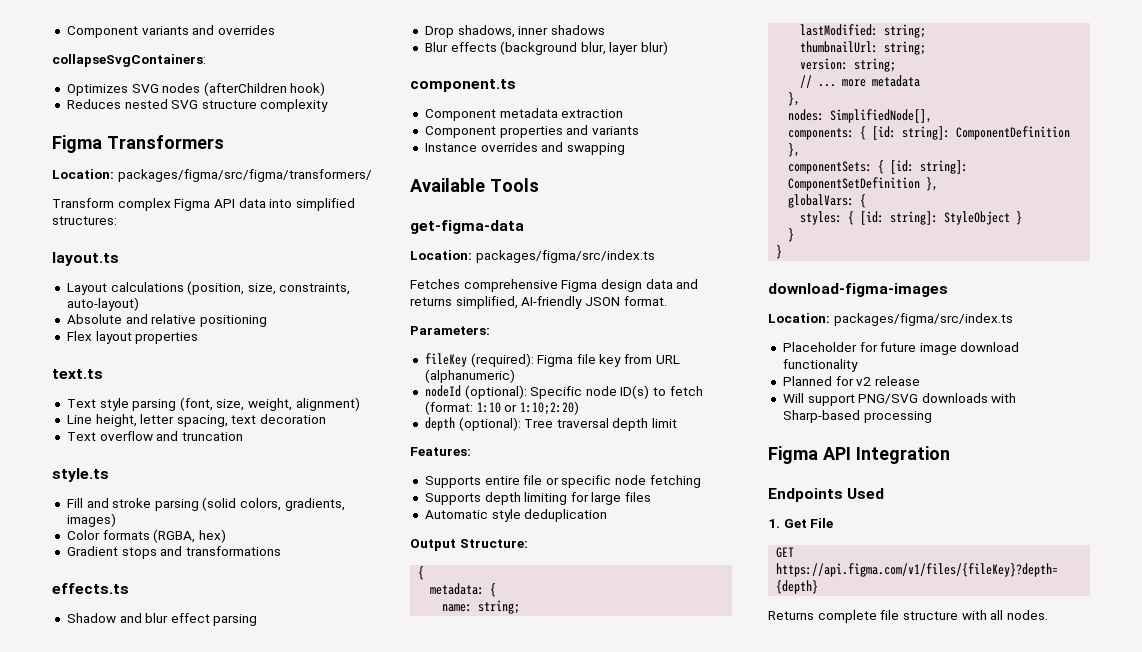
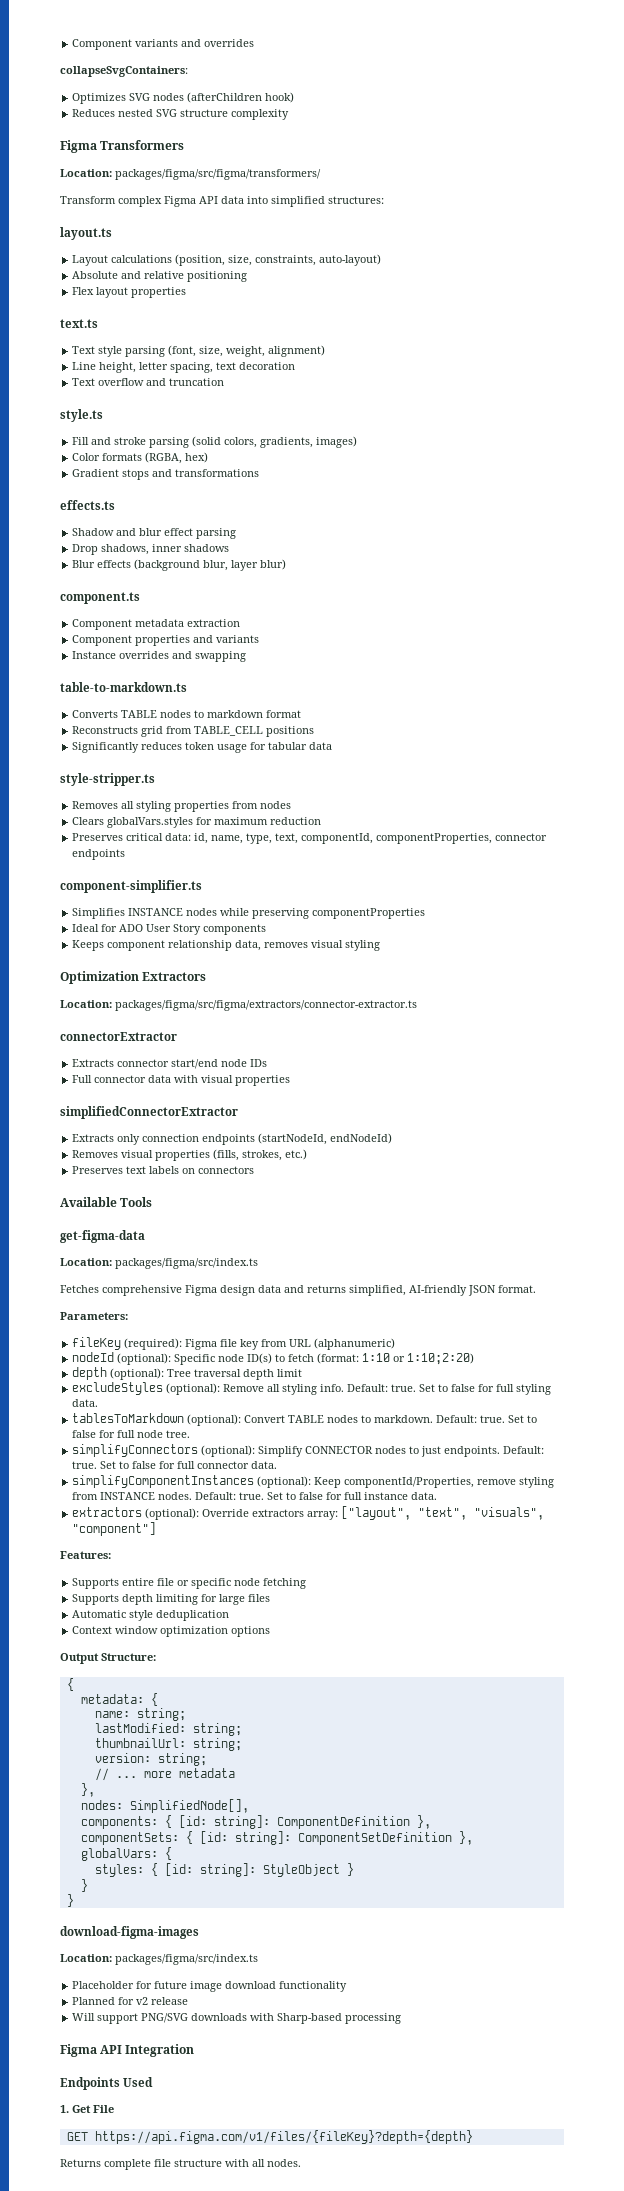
(625, 149) none -> [60,682,187,692] [72,710,302,718] [72,726,315,737] [72,742,333,753] [60,773,155,786] [72,801,292,812] [72,817,322,828] [72,833,548,844] [72,849,126,860] [60,880,202,893] [72,908,426,919] [72,924,267,935] [72,940,381,951] [60,971,207,984] [60,1000,417,1011] [60,1032,177,1041] [72,1059,268,1069] [72,1075,291,1086] [60,1106,238,1119] [72,1133,393,1145] [72,1149,308,1161] [72,1166,255,1174] // table-to-markdown.ts // Converts TABLE nodes to markdown format // Reconstructs grid from TABLE_CELL positions // Significantly reduces token usage for tabular data // style-stripper.ts // Removes all styling properties from nodes // Clears globalVars.styles for maximum reduction // Preserves critical data: id, name, type, text, componentId, componentProperties, connector endpoints // component-simplifier.ts // Simplifies INSTANCE nodes while preserving componentProperties // Ideal for ADO User Story components // Keeps component relationship data, removes visual styling // Optimization Extractors // Location: packages/figma/src/figma/extractors/connector-extractor.ts // connectorExtractor // Extracts connector start/end node IDs // Full connector data with visual properties // simplifiedConnectorExtractor // Extracts only connection endpoints (startNodeId, endNodeId) // Removes visual properties (fills, strokes, etc.) // Preserves text labels on connectors
(678, 423) none -> [72,1382,552,1395] [72,1399,99,1407] [72,1413,538,1426] [72,1430,191,1438] [72,1444,545,1457] [72,1461,278,1469] [72,1475,555,1488] [72,1492,438,1500] [72,1506,545,1520] [72,1522,157,1536] // excludeStyles (optional): Remove all styling info. Default: true. Set to false for full styling data. // tablesToMarkdown (optional): Convert TABLE nodes to markdown. Default: true. Set to false for full node tree. // simplifyConnectors (optional): Simplify CONNECTOR nodes to just endpoints. Default: true. Set to false for full connector data. // simplifyComponentInstances (optional): Keep componentId/Properties, remove styling from INSTANCE nodes. Default: true. Set to false for full instance data. // extractors (optional): Override extractors array: ["layout", "text", "visuals", "component"]
(608, 515) none -> [72,1626,271,1637] // Context window optimization options

